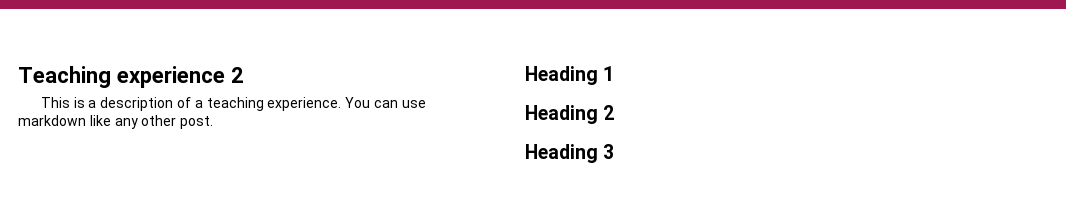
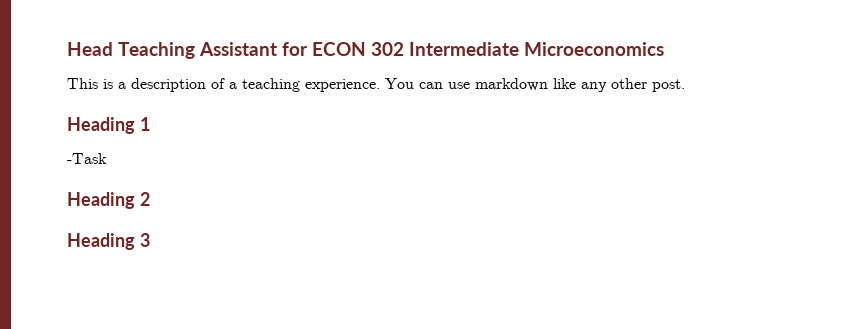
[18,66,244,88] Teaching experience 2 -> [67,42,664,59] Head Teaching Assistant for ECON 302 Intermediate Microeconomics
(615, 73) none -> [67,153,107,164] // -Task

